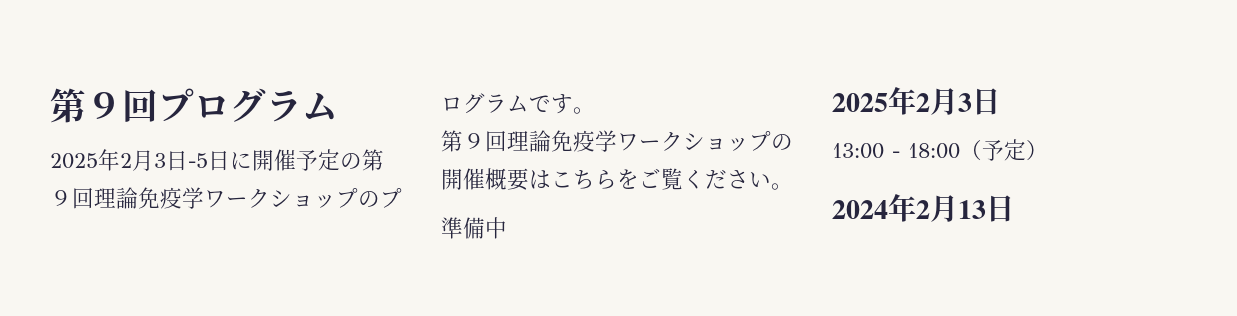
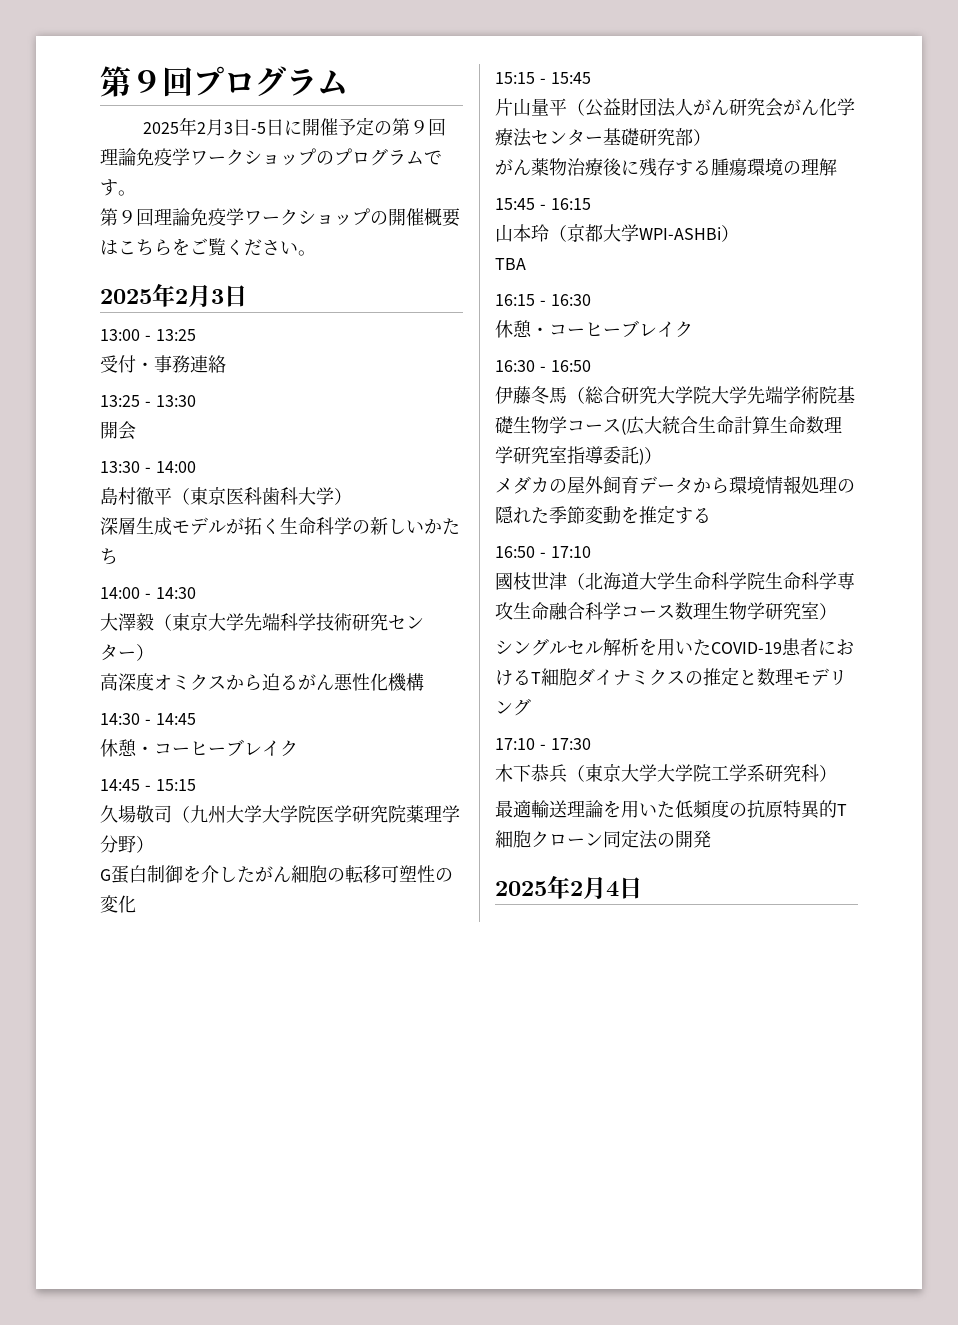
[441,217,507,239] // 準備中 -> (316, 253) none
[908,139,1048,161] [832,194,986,222] 18:00（予定） // 2024年2月13 -> [155,329,196,341] [100,355,226,373] [100,395,196,407] [100,421,136,440] [100,461,196,473] [100,487,352,505] [100,517,460,535] [100,548,118,565] [100,587,196,599] [100,613,424,631] [100,644,154,661] [100,673,424,692] [100,713,196,725] [100,739,298,757] [100,779,196,791] [100,805,460,823] [100,835,154,853] [100,865,453,884] [100,895,136,913] [495,72,591,84] [495,98,855,117] [495,128,711,147] [495,158,837,177] [495,198,591,210] [495,224,739,242] [495,258,526,270] [495,294,591,306] [495,320,693,338] [495,360,591,372] [495,386,855,405] [495,416,842,435] [495,446,662,465] [495,475,855,494] [495,505,711,524] [495,546,591,558] [495,572,855,590] [495,602,837,621] [495,638,854,656] [495,667,847,686] [495,698,531,716] [495,738,591,750] [495,764,837,783] [495,800,847,819] [495,829,711,849] [495,875,619,900] 13:25 // 受付・事務連絡 // 13:25 - 13:30 // 開会 // 13:30 - 14:00 // 島村徹平（東京医科歯科大学） // 深層生成モデルが拓く生命科学の新しいかたち // 14:00 - 14:30 // 大澤毅（東京大学先端科学技術研究センター） // 高深度オミクスから迫るがん悪性化機構 // 14:30 - 14:45 // 休憩・コーヒーブレイク // 14:45 - 15:15 // 久場敬司（九州大学大学院医学研究院薬理学分野） // G蛋白制御を介したがん細胞の転移可塑性の変化 // 15:15 - 15:45 // 片山量平（公益財団法人がん研究会がん化学療法センター基礎研究部） // がん薬物治療後に残存する腫瘍環境の理解 // 15:45 - 16:15 // 山本玲（京都大学WPI-ASHBi） // TBA // 16:15 - 16:30 // 休憩・コーヒーブレイク // 16:30 - 16:50 // 伊藤冬馬（総合研究大学院大学先端学術院基礎生物学コース(広大統合生命計算生命数理学研究室指導委託)） // メダカの屋外飼育データから環境情報処理の隠れた季節変動を推定する // 16:50 - 17:10 // 國枝世津（北海道大学生命科学院生命科学専攻生命融合科学コース数理生物学研究室） // シングルセル解析を用いたCOVID-19患者におけるT細胞ダイナミクスの推定と数理モデリング // 17:10 - 17:30 // 木下恭兵（東京大学大学院工学系研究科） // 最適輸送理論を用いた低頻度の抗原特異的T細胞クローン同定法の開発 // 2025年2月4

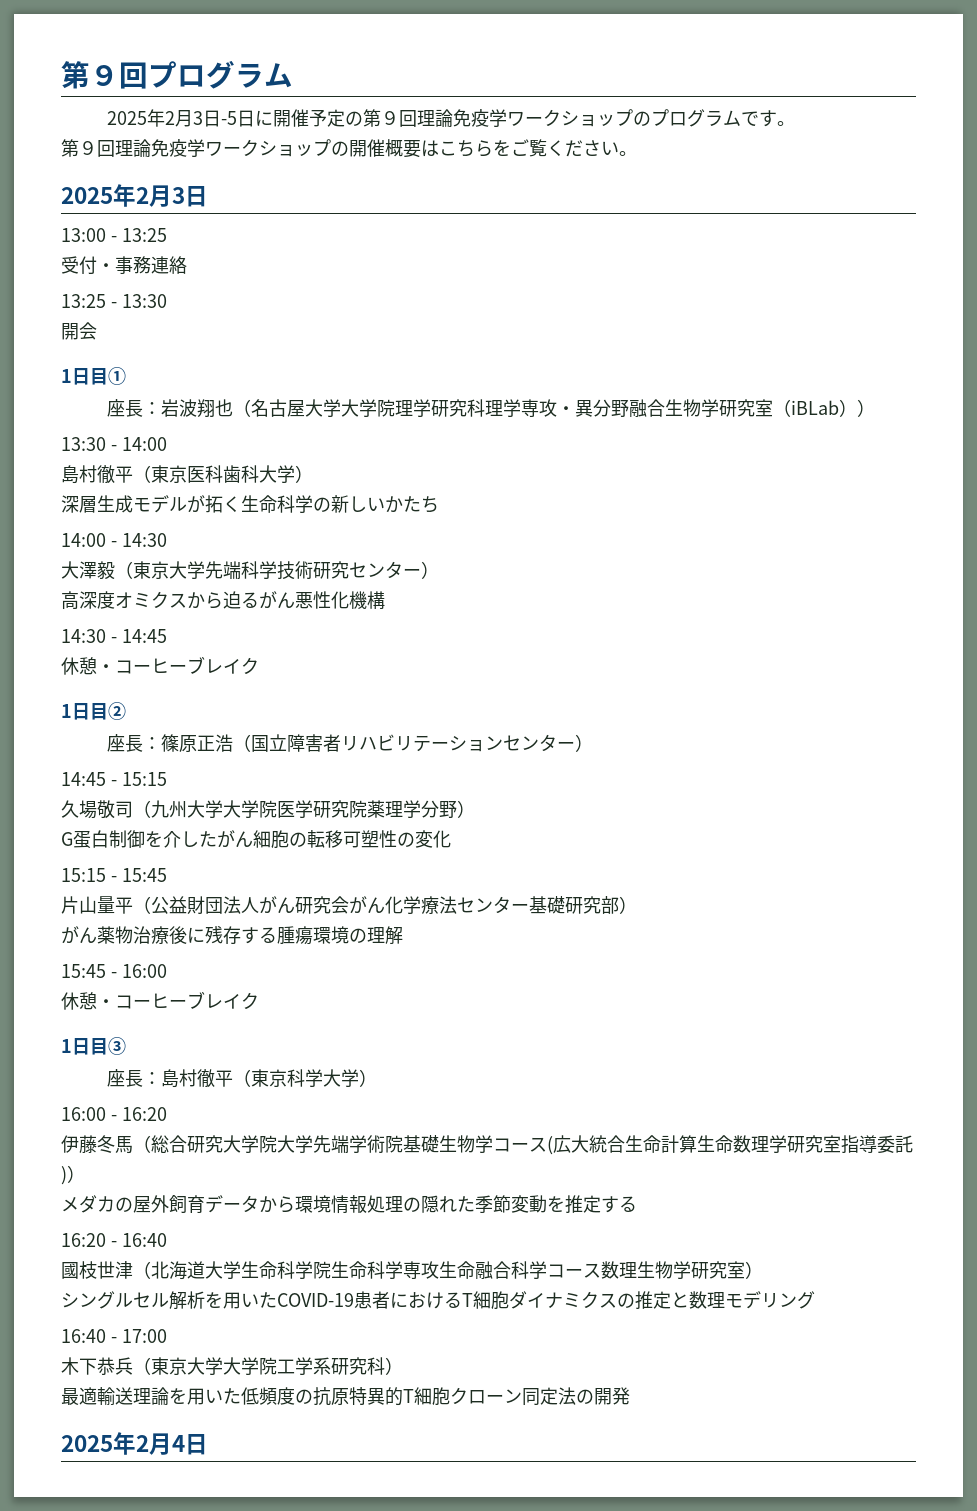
(136, 430) none -> [61,367,126,385] [107,399,876,418] // 1日目① // 座長：岩波翔也（名古屋大学大学院理学研究科理学専攻・異分野融合生物学研究室（iBLab））
(298, 748) none -> [61,702,126,720] [107,734,594,752] // 1日目② // 座長：篠原正浩（国立障害者リハビリテーションセンター）
[550,198,591,210] [495,224,739,242] [495,258,526,270] [495,294,591,306] [495,320,693,338] [495,360,591,372] 16:15 // 山本玲（京都大学WPI-ASHBi） // TBA // 16:15 - 16:30 // 休憩・コーヒーブレイク // 16:30 - 16:50 -> [121,964,167,978] [61,991,259,1010] [61,1037,126,1055] [107,1069,378,1088] [61,1107,167,1121] 16:00 // 休憩・コーヒーブレイク // 1日目③ // 座長：島村徹平（東京科学大学） // 16:00 - 16:20
[495,546,591,558] 16:50 - 17:10 -> [61,1233,167,1247] 16:20 - 16:40
[495,738,591,750] 17:10 - 17:30 -> [61,1329,167,1343] 16:40 - 17:00

